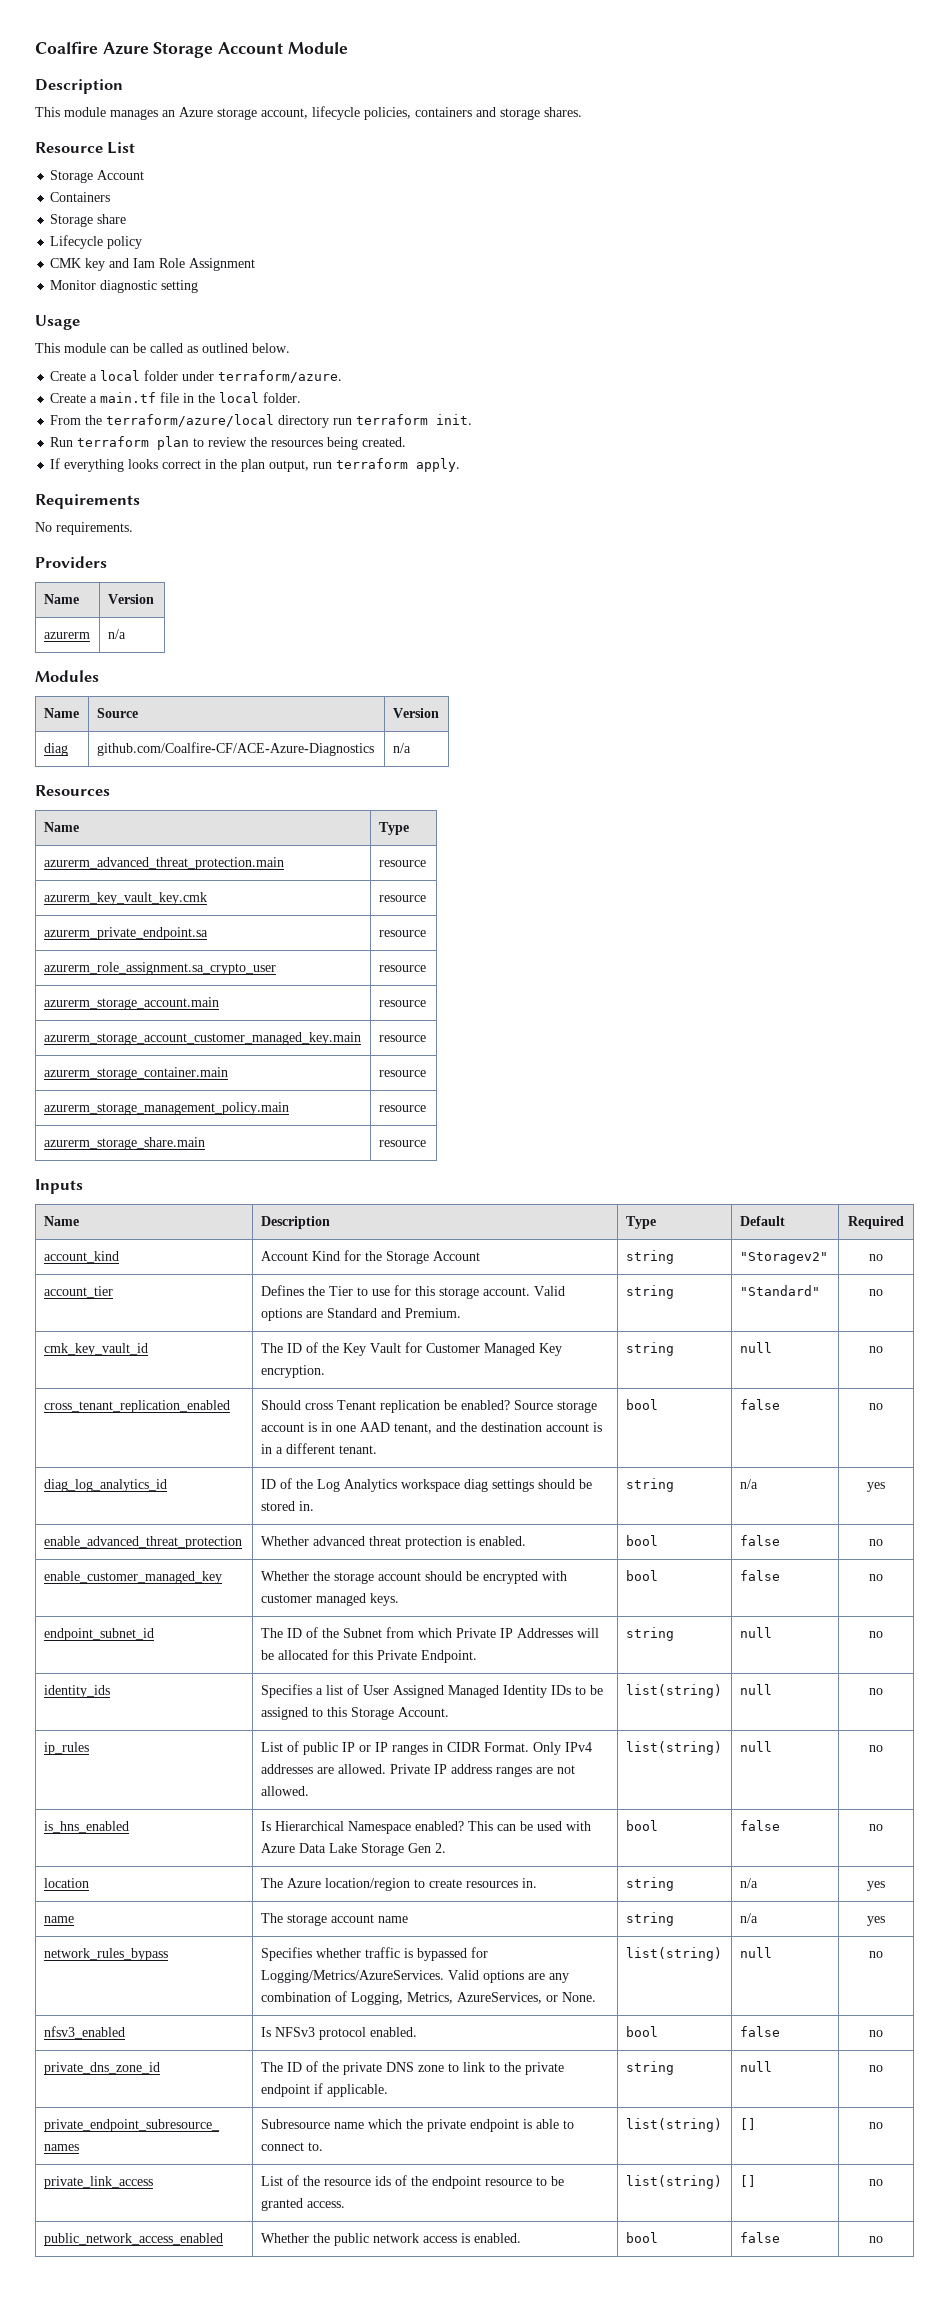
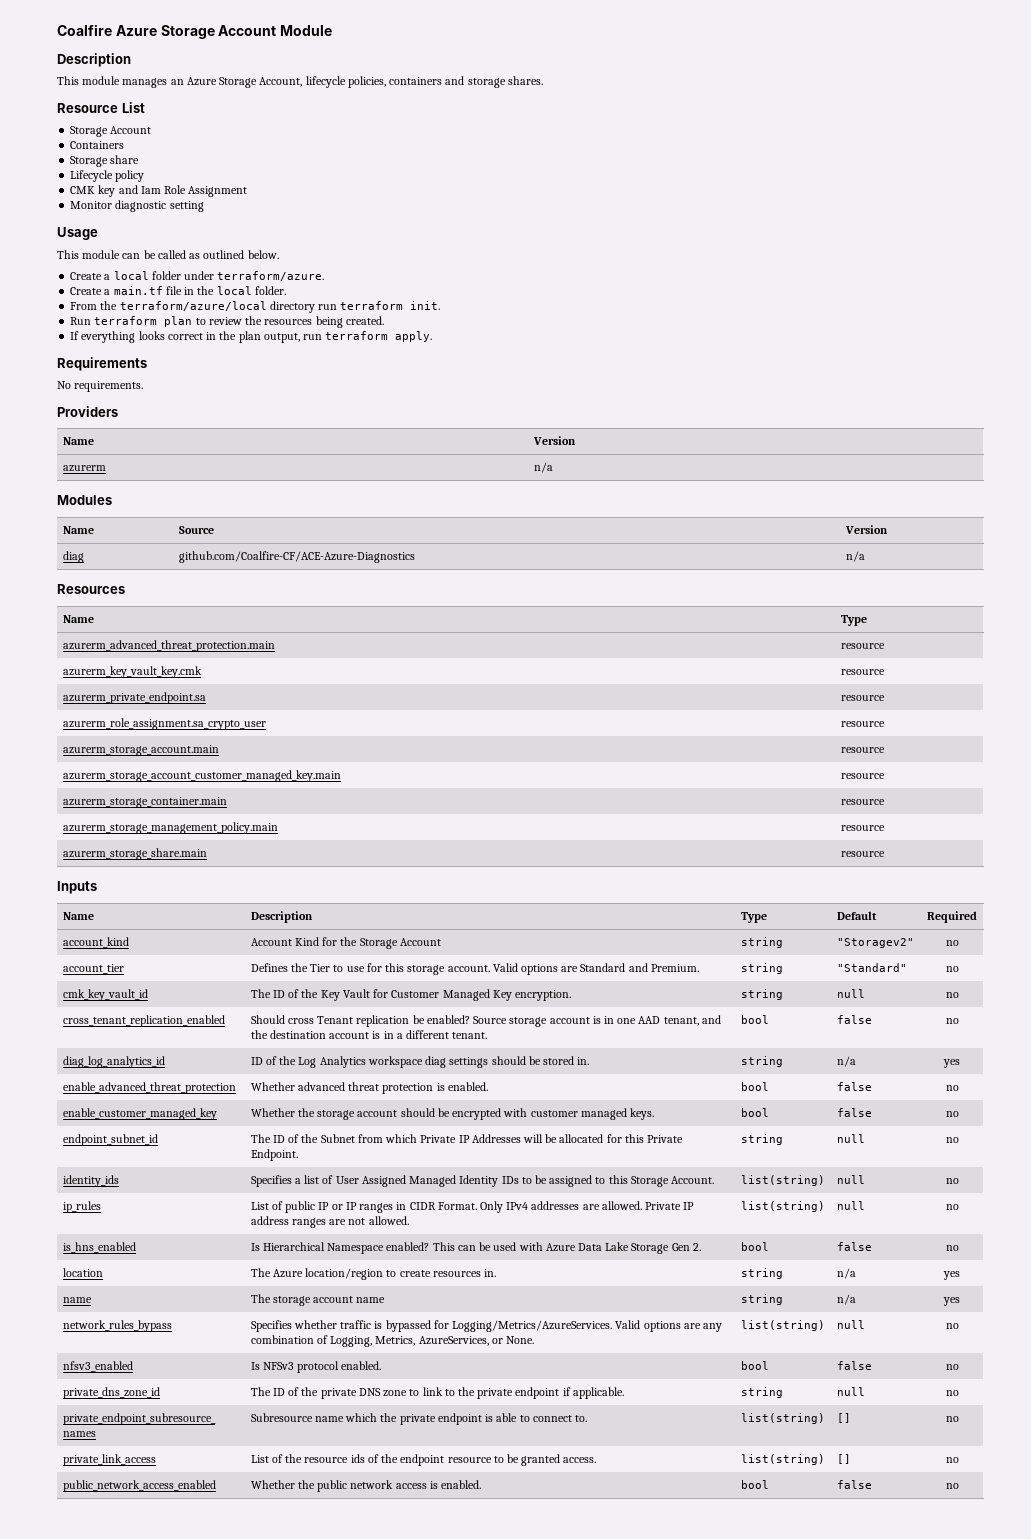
[217,108,308,120] storage account, -> [219,77,303,88] Storage Account,

